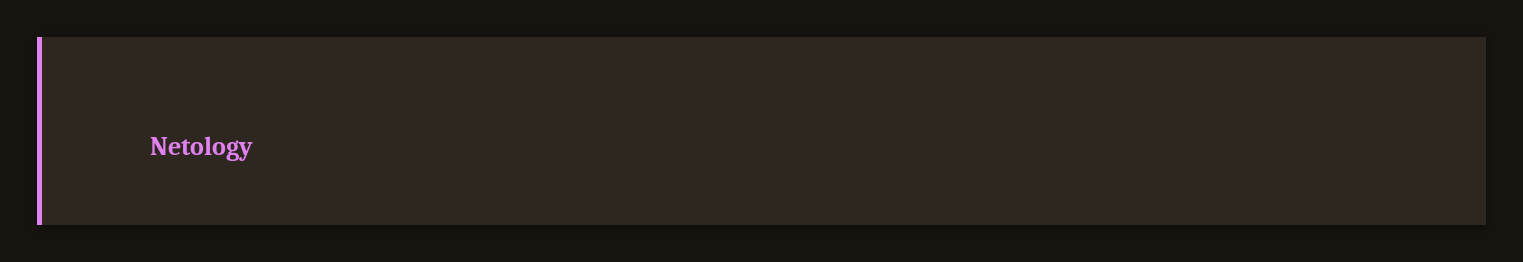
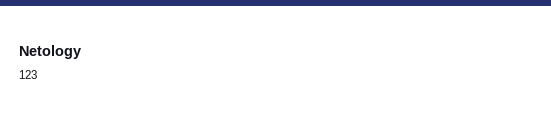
(253, 148) none -> [19,70,37,79] // 123

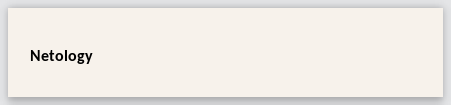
[19,70,37,79] // 123 -> (93, 57) none

